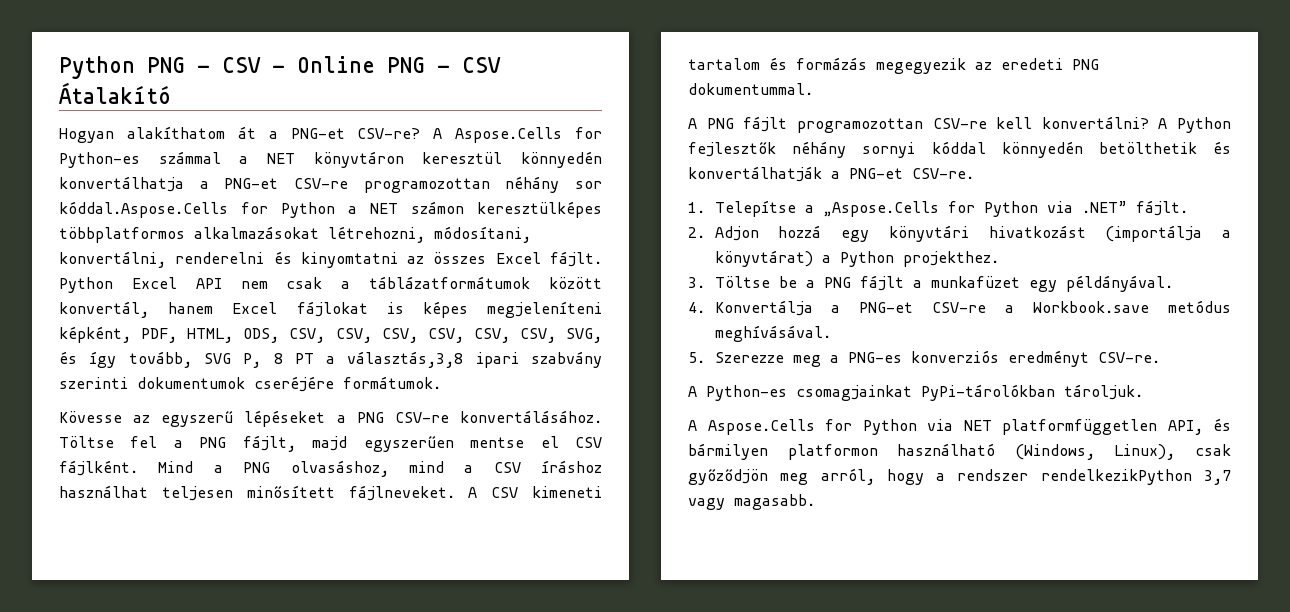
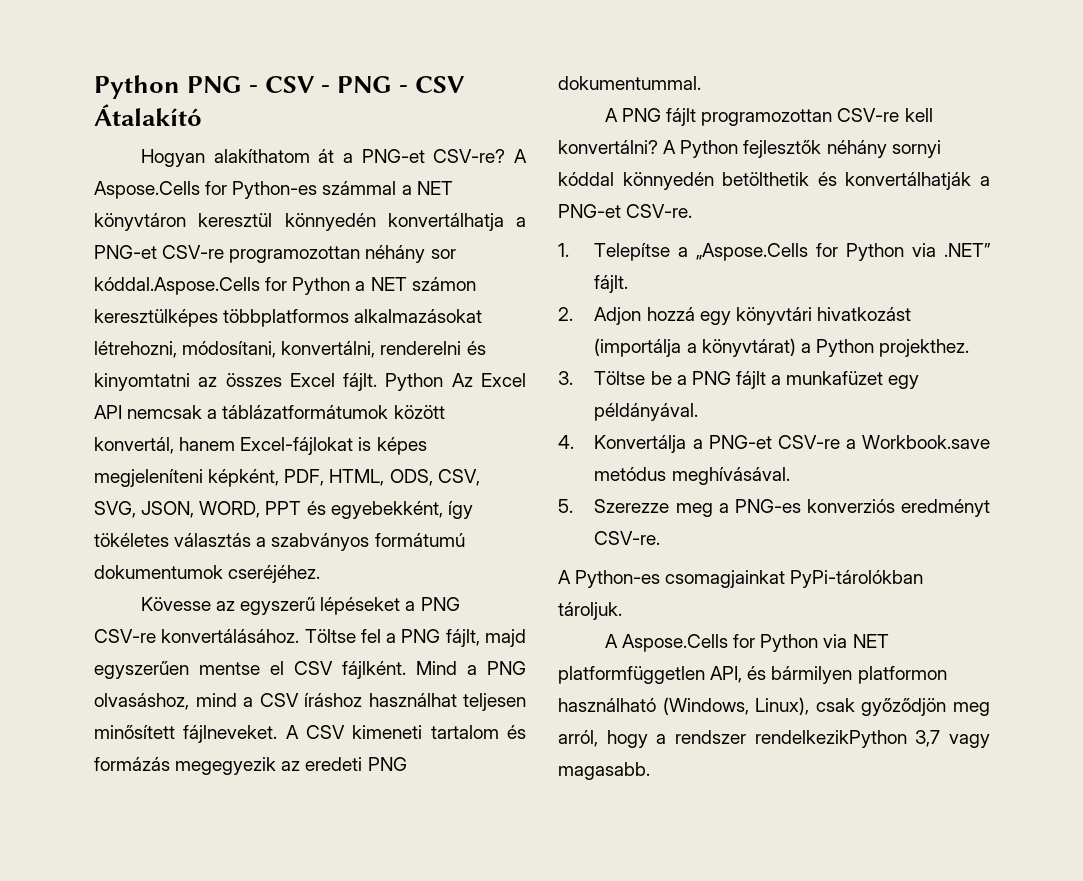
[297,56,375,73] Online -> (331, 89) none
(113, 285) none -> [451,373,473,387] Az
[240,277,323,289] nem csak -> [127,405,203,419] nemcsak
[232,301,368,317] Excel fájlokat -> [240,437,354,455] Excel-fájlokat
[335,328,603,343] [59,351,602,368] [59,376,441,392] CSV, CSV, CSV, CSV, CSV, SVG, és így tovább, SVG P, 8 PT a választás,3,8 ipari szabvány szerinti dokumentumok cseréjére formátumok. -> [94,501,473,519] [94,533,465,551] [94,565,321,583] SVG, JSON, WORD, PPT és egyebekként, így tökéletes választás a szabványos formátumú dokumentumok cseréjéhez.

